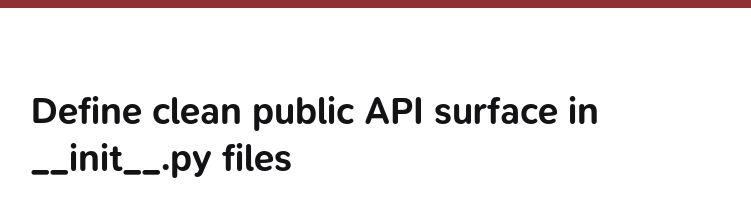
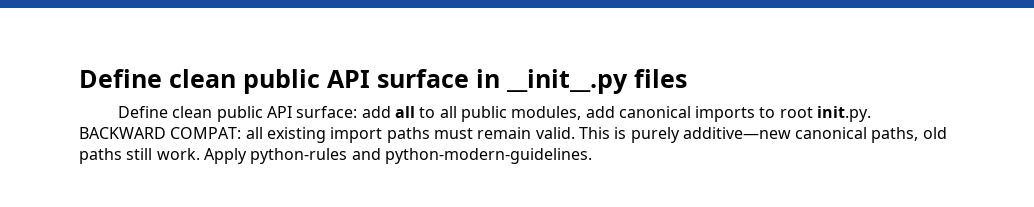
(292, 157) none -> [117,106,872,122] [79,127,947,143] [79,148,592,164] // Define clean public API surface: add all to all public modules, add canonical imports to root init.py. BACKWARD COMPAT: all existing import paths must remain valid. This is purely additive—new canonical paths, old paths still work. Apply python-rules and python-modern-guidelines.

